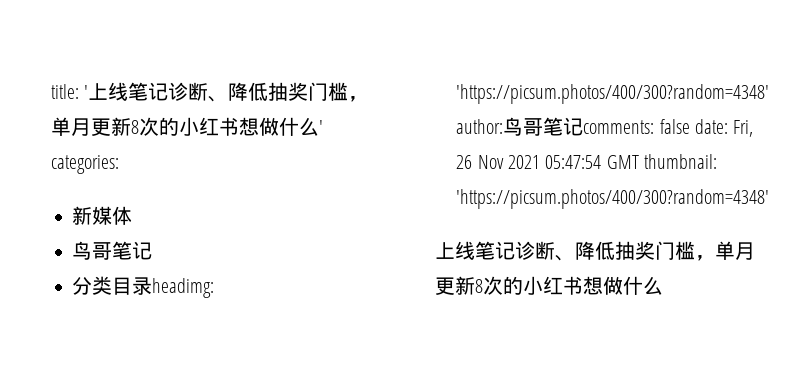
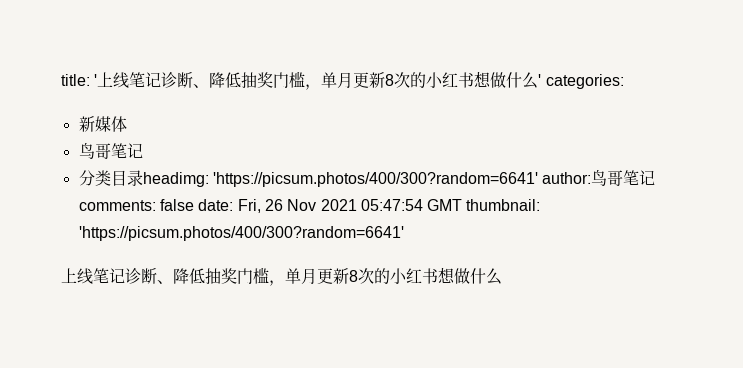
[456,84,770,104] 'https://picsum.photos/400/300?random=4348' -> [212,172,538,187] 'https://picsum.photos/400/300?random=6641'
[456,189,770,209] 'https://picsum.photos/400/300?random=4348' -> [78,226,404,241] 'https://picsum.photos/400/300?random=6641'

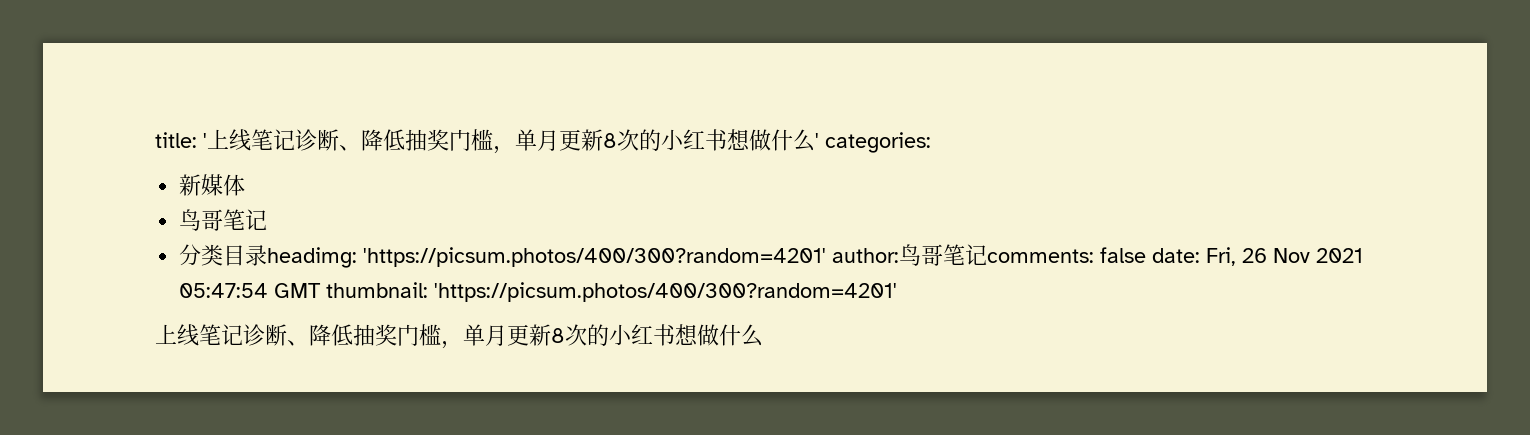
[212,172,538,187] 'https://picsum.photos/400/300?random=6641' -> [363,247,827,267] 'https://picsum.photos/400/300?random=4201'
[78,226,404,241] 'https://picsum.photos/400/300?random=6641' -> [434,282,898,302] 'https://picsum.photos/400/300?random=4201'

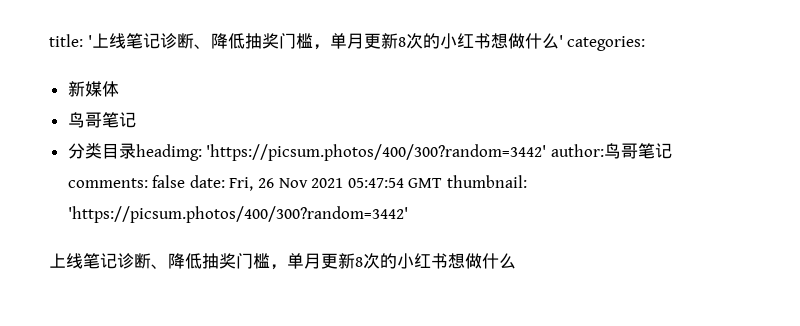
[363,247,827,267] 'https://picsum.photos/400/300?random=4201' -> [206,144,547,161] 'https://picsum.photos/400/300?random=3442'
[434,282,898,302] 'https://picsum.photos/400/300?random=4201' -> [67,206,408,223] 'https://picsum.photos/400/300?random=3442'

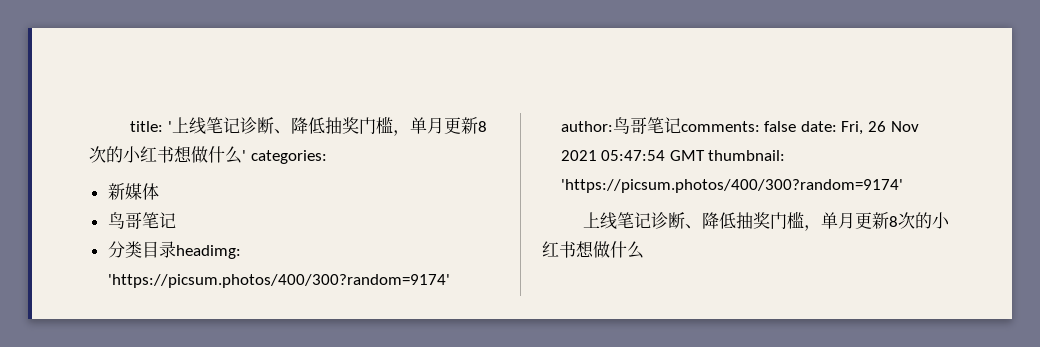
[206,144,547,161] 'https://picsum.photos/400/300?random=3442' -> [107,274,450,288] 'https://picsum.photos/400/300?random=9174'
[67,206,408,223] 'https://picsum.photos/400/300?random=3442' -> [560,179,903,193] 'https://picsum.photos/400/300?random=9174'

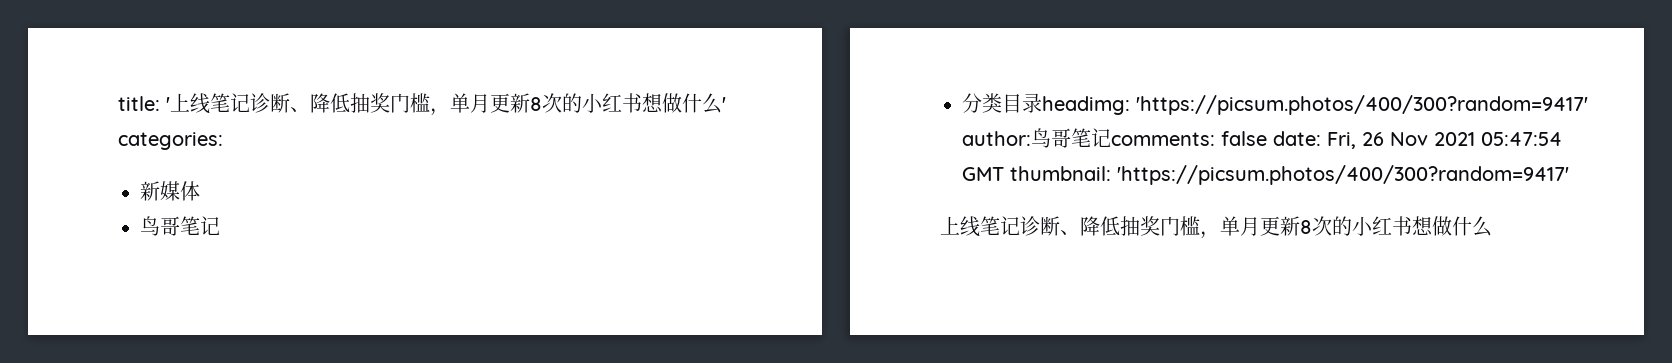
[107,274,450,288] 'https://picsum.photos/400/300?random=9174' -> [1136,95,1588,115] 'https://picsum.photos/400/300?random=9417'
[560,179,903,193] 'https://picsum.photos/400/300?random=9174' -> [1117,165,1569,185] 'https://picsum.photos/400/300?random=9417'

